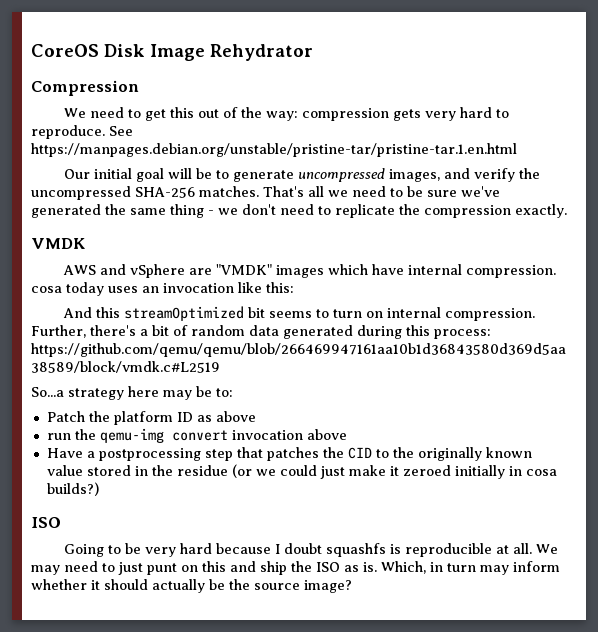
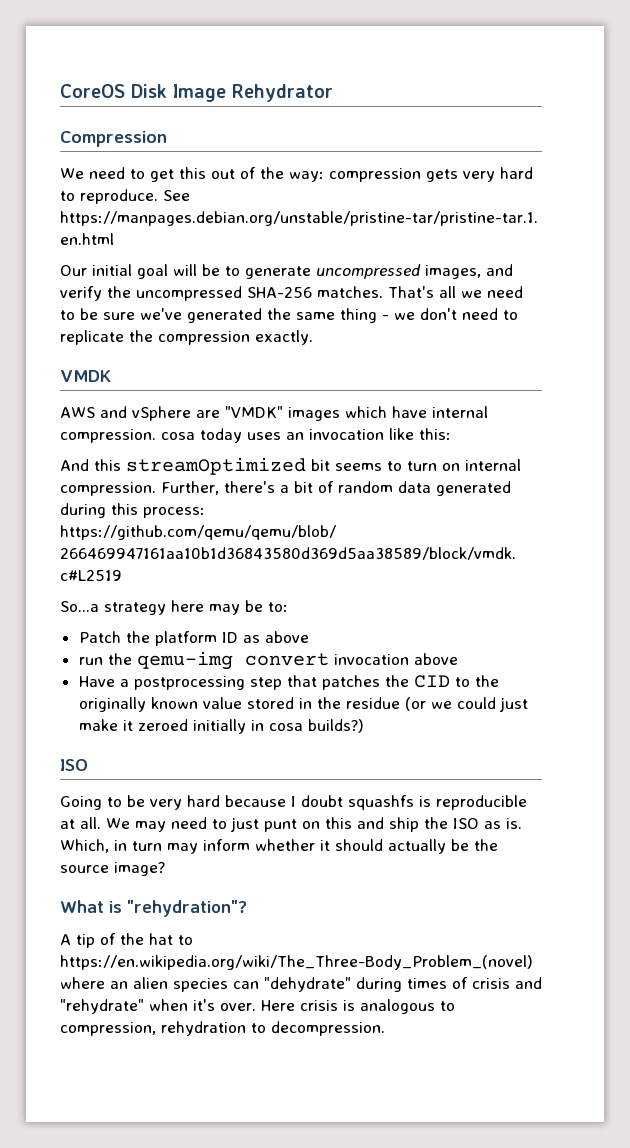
(352, 586) none -> [60,900,247,917] [60,933,193,948] [60,955,533,970] [60,977,542,992] [60,999,455,1014] [60,1021,385,1036] // What is "rehydration"? // A tip of the hat to https://en.wikipedia.org/wiki/The_Three-Body_Problem_(novel) where an alien species can "dehydrate" during times of crisis and "rehydrate" when it's over. Here crisis is analogous to compression, rehydration to decompression.

